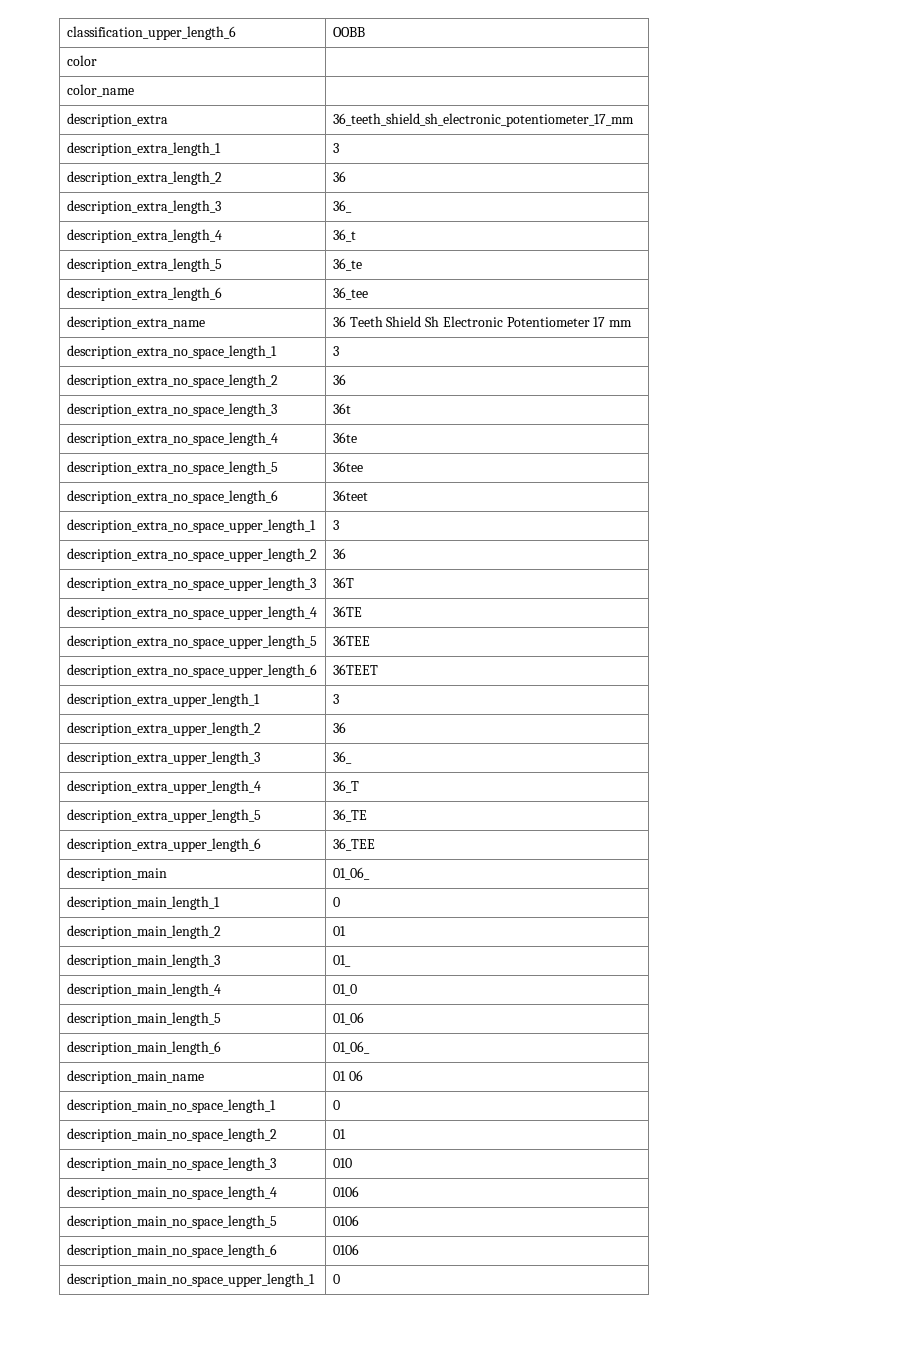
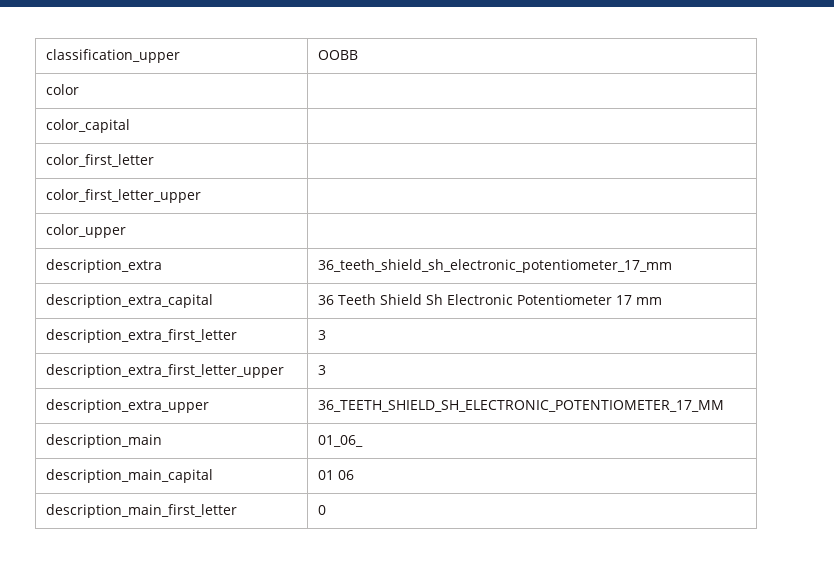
[66,26,236,40] classification_upper_length_6 -> [45,49,180,63] classification_upper
[66,84,134,97] [66,113,168,127] [332,113,634,127] [66,142,221,156] [332,143,339,153] [66,171,222,185] [332,171,346,182] [66,200,221,214] [332,200,352,213] [66,229,222,243] [332,229,356,242] [66,258,222,272] [332,258,362,271] [66,287,222,301] [332,287,368,300] [66,316,205,330] color_name | // description_extra | 36_teeth_shield_sh_electronic_potentiometer_17_mm // description_extra_length_1 | 3 // description_extra_length_2 | 36 // description_extra_length_3 | 36_ // description_extra_length_4 | 36_t // description_extra_length_5 | 36_te // description_extra_length_6 | 36_tee // description_extra_name -> [45,119,130,133] [45,154,154,167] [45,189,201,203] [45,224,126,238] [45,259,162,273] [317,259,672,273] [45,294,213,308] color_capital | // color_first_letter | // color_first_letter_upper | // color_upper | // description_extra | 36_teeth_shield_sh_electronic_potentiometer_17_mm // description_extra_capital
[66,345,277,359] [332,346,339,356] [66,374,278,388] [332,374,346,385] [66,403,277,417] [332,403,351,414] [66,432,278,446] [332,432,357,443] [66,461,278,475] [332,461,363,472] [66,490,278,504] [332,490,368,501] [66,519,316,533] [332,520,339,530] [66,548,317,562] [332,548,346,559] [66,577,316,591] [332,577,354,588] [66,606,317,620] [332,606,362,617] [66,635,317,649] [332,635,370,646] [66,664,317,678] [332,664,378,675] [66,693,260,707] [332,694,339,704] [66,722,261,736] [332,722,346,733] [66,751,260,765] [332,751,352,764] [66,780,261,794] [332,780,359,793] [66,809,261,823] [332,809,367,822] [66,838,261,852] [332,838,375,851] [66,867,167,881] [332,867,370,880] [66,896,220,910] [332,897,340,907] [66,925,221,939] [332,926,346,936] [66,954,220,968] [332,955,351,967] [66,983,221,997] [332,984,357,996] [66,1012,221,1026] [332,1012,364,1025] [66,1041,221,1055] [332,1041,370,1054] [66,1070,204,1084] description_extra_no_space_length_1 | 3 // description_extra_no_space_length_2 | 36 // description_extra_no_space_length_3 | 36t // description_extra_no_space_length_4 | 36te // description_extra_no_space_length_5 | 36tee // description_extra_no_space_length_6 | 36teet // description_extra_no_space_upper_length_1 | 3 // description_extra_no_space_upper_length_2 | 36 // description_extra_no_space_upper_length_3 | 36T // description_extra_no_space_upper_length_4 | 36TE // description_extra_no_space_upper_length_5 | 36TEE // description_extra_no_space_upper_length_6 | 36TEET // description_extra_upper_length_1 | 3 // description_extra_upper_length_2 | 36 // description_extra_upper_length_3 | 36_ // description_extra_upper_length_4 | 36_T // description_extra_upper_length_5 | 36_TE // description_extra_upper_length_6 | 36_TEE // description_main | 01_06_ // description_main_length_1 | 0 // description_main_length_2 | 01 // description_main_length_3 | 01_ // description_main_length_4 | 01_0 // description_main_length_5 | 01_06 // description_main_length_6 | 01_06_ // description_main_name -> [45,329,237,343] [317,330,326,340] [45,364,284,378] [317,365,326,375] [45,399,209,413] [317,400,724,412] [45,434,162,448] [317,435,363,447] [45,469,213,483] description_extra_first_letter | 3 // description_extra_first_letter_upper | 3 // description_extra_upper | 36_TEETH_SHIELD_SH_ELECTRONIC_POTENTIOMETER_17_MM // description_main | 01_06_ // description_main_capital
[66,1099,276,1113] [332,1100,340,1110] [66,1128,277,1142] [332,1129,346,1139] [66,1157,276,1171] [332,1158,352,1168] [66,1186,277,1200] [332,1186,359,1197] [66,1215,277,1229] [332,1215,359,1226] [66,1244,277,1258] [332,1244,359,1255] [66,1273,315,1287] [332,1274,340,1284] description_main_no_space_length_1 | 0 // description_main_no_space_length_2 | 01 // description_main_no_space_length_3 | 010 // description_main_no_space_length_4 | 0106 // description_main_no_space_length_5 | 0106 // description_main_no_space_length_6 | 0106 // description_main_no_space_upper_length_1 | 0 -> [45,504,237,518] [317,505,326,515] description_main_first_letter | 0

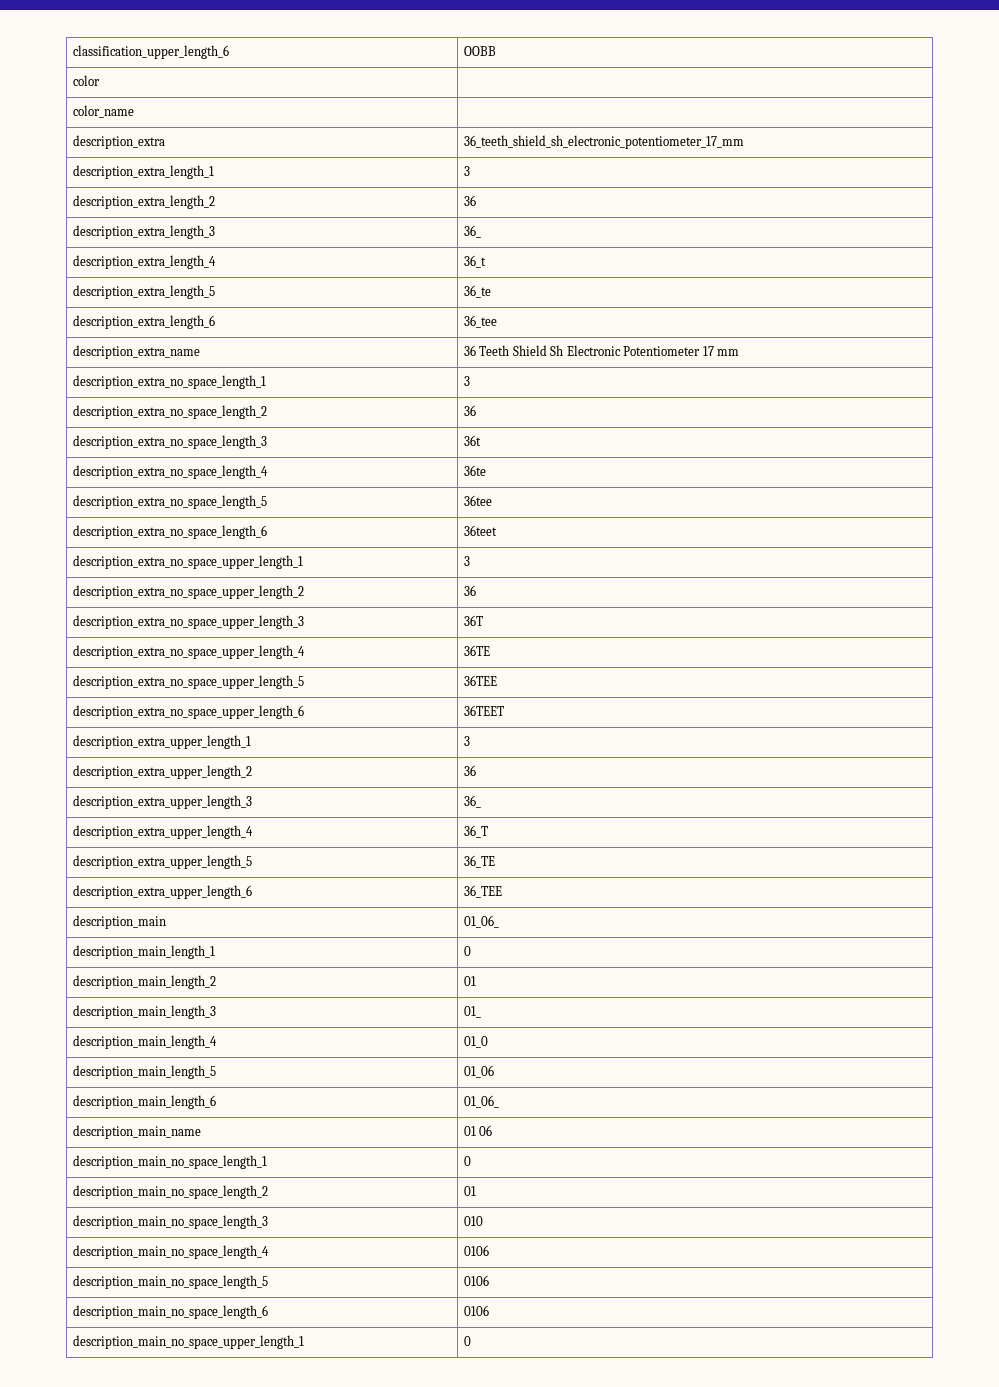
[45,49,180,63] classification_upper -> [72,45,229,59] classification_upper_length_6
[45,119,130,133] [45,154,154,167] [45,189,201,203] [45,224,126,238] [45,259,162,273] [317,259,672,273] [45,294,213,308] color_capital | // color_first_letter | // color_first_letter_upper | // color_upper | // description_extra | 36_teeth_shield_sh_electronic_potentiometer_17_mm // description_extra_capital -> [72,105,134,118] [72,135,165,149] [463,135,744,149] [72,165,214,179] [463,166,470,176] [72,195,215,209] [463,195,476,206] [72,225,215,239] [463,225,481,238] [72,255,216,269] [463,255,486,268] [72,285,215,299] [463,285,491,298] [72,315,215,329] [463,315,497,328] [72,345,200,359] color_name | // description_extra | 36_teeth_shield_sh_electronic_potentiometer_17_mm // description_extra_length_1 | 3 // description_extra_length_2 | 36 // description_extra_length_3 | 36_ // description_extra_length_4 | 36_t // description_extra_length_5 | 36_te // description_extra_length_6 | 36_tee // description_extra_name
[45,329,237,343] [317,330,326,340] [45,364,284,378] [317,365,326,375] [45,399,209,413] [317,400,724,412] [45,434,162,448] [317,435,363,447] [45,469,213,483] description_extra_first_letter | 3 // description_extra_first_letter_upper | 3 // description_extra_upper | 36_TEETH_SHIELD_SH_ELECTRONIC_POTENTIOMETER_17_MM // description_main | 01_06_ // description_main_capital -> [72,375,266,389] [463,376,470,386] [72,405,267,419] [463,405,476,416] [72,435,267,449] [463,435,481,446] [72,465,268,479] [463,465,486,476] [72,495,267,509] [463,495,492,506] [72,525,267,539] [463,525,497,536] [72,555,303,569] [463,556,470,566] [72,585,304,599] [463,585,476,596] [72,615,304,629] [463,615,483,626] [72,645,305,659] [463,645,490,656] [72,675,304,689] [463,675,497,686] [72,705,304,719] [463,705,504,716] [72,735,251,749] [463,736,470,746] [72,765,252,779] [463,765,476,776] [72,795,252,809] [463,795,481,808] [72,825,253,839] [463,825,488,838] [72,855,252,869] [463,855,495,868] [72,885,252,899] [463,885,502,898] [72,915,166,929] [463,915,499,928] [72,945,215,959] [463,946,471,956] [72,975,216,989] [463,976,476,986] [72,1005,216,1019] [463,1006,481,1018] [72,1035,217,1049] [463,1036,488,1048] [72,1065,216,1079] [463,1065,494,1078] [72,1095,216,1109] [463,1095,499,1108] [72,1125,201,1139] description_extra_no_space_length_1 | 3 // description_extra_no_space_length_2 | 36 // description_extra_no_space_length_3 | 36t // description_extra_no_space_length_4 | 36te // description_extra_no_space_length_5 | 36tee // description_extra_no_space_length_6 | 36teet // description_extra_no_space_upper_length_1 | 3 // description_extra_no_space_upper_length_2 | 36 // description_extra_no_space_upper_length_3 | 36T // description_extra_no_space_upper_length_4 | 36TE // description_extra_no_space_upper_length_5 | 36TEE // description_extra_no_space_upper_length_6 | 36TEET // description_extra_upper_length_1 | 3 // description_extra_upper_length_2 | 36 // description_extra_upper_length_3 | 36_ // description_extra_upper_length_4 | 36_T // description_extra_upper_length_5 | 36_TE // description_extra_upper_length_6 | 36_TEE // description_main | 01_06_ // description_main_length_1 | 0 // description_main_length_2 | 01 // description_main_length_3 | 01_ // description_main_length_4 | 01_0 // description_main_length_5 | 01_06 // description_main_length_6 | 01_06_ // description_main_name
[45,504,237,518] [317,505,326,515] description_main_first_letter | 0 -> [72,1155,267,1169] [463,1156,471,1166] [72,1185,268,1199] [463,1186,476,1196] [72,1215,268,1229] [463,1216,483,1226] [72,1245,269,1259] [463,1245,489,1256] [72,1275,268,1289] [463,1275,489,1286] [72,1305,268,1319] [463,1305,489,1316] [72,1335,304,1349] [463,1336,471,1346] description_main_no_space_length_1 | 0 // description_main_no_space_length_2 | 01 // description_main_no_space_length_3 | 010 // description_main_no_space_length_4 | 0106 // description_main_no_space_length_5 | 0106 // description_main_no_space_length_6 | 0106 // description_main_no_space_upper_length_1 | 0

